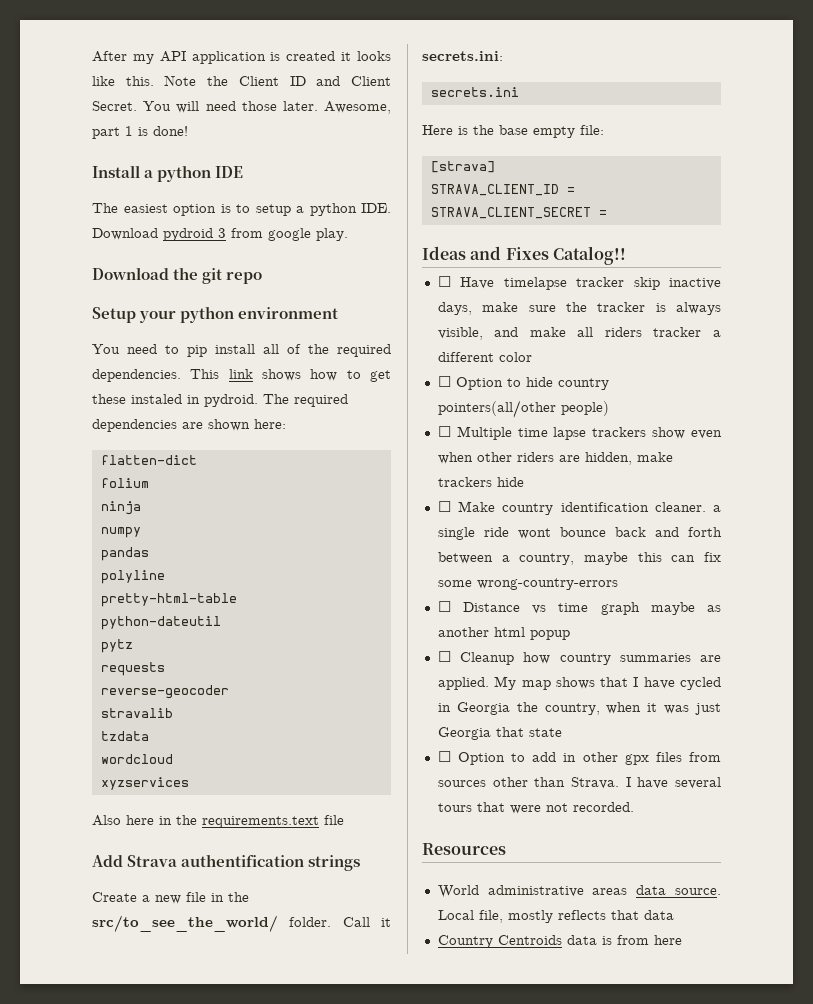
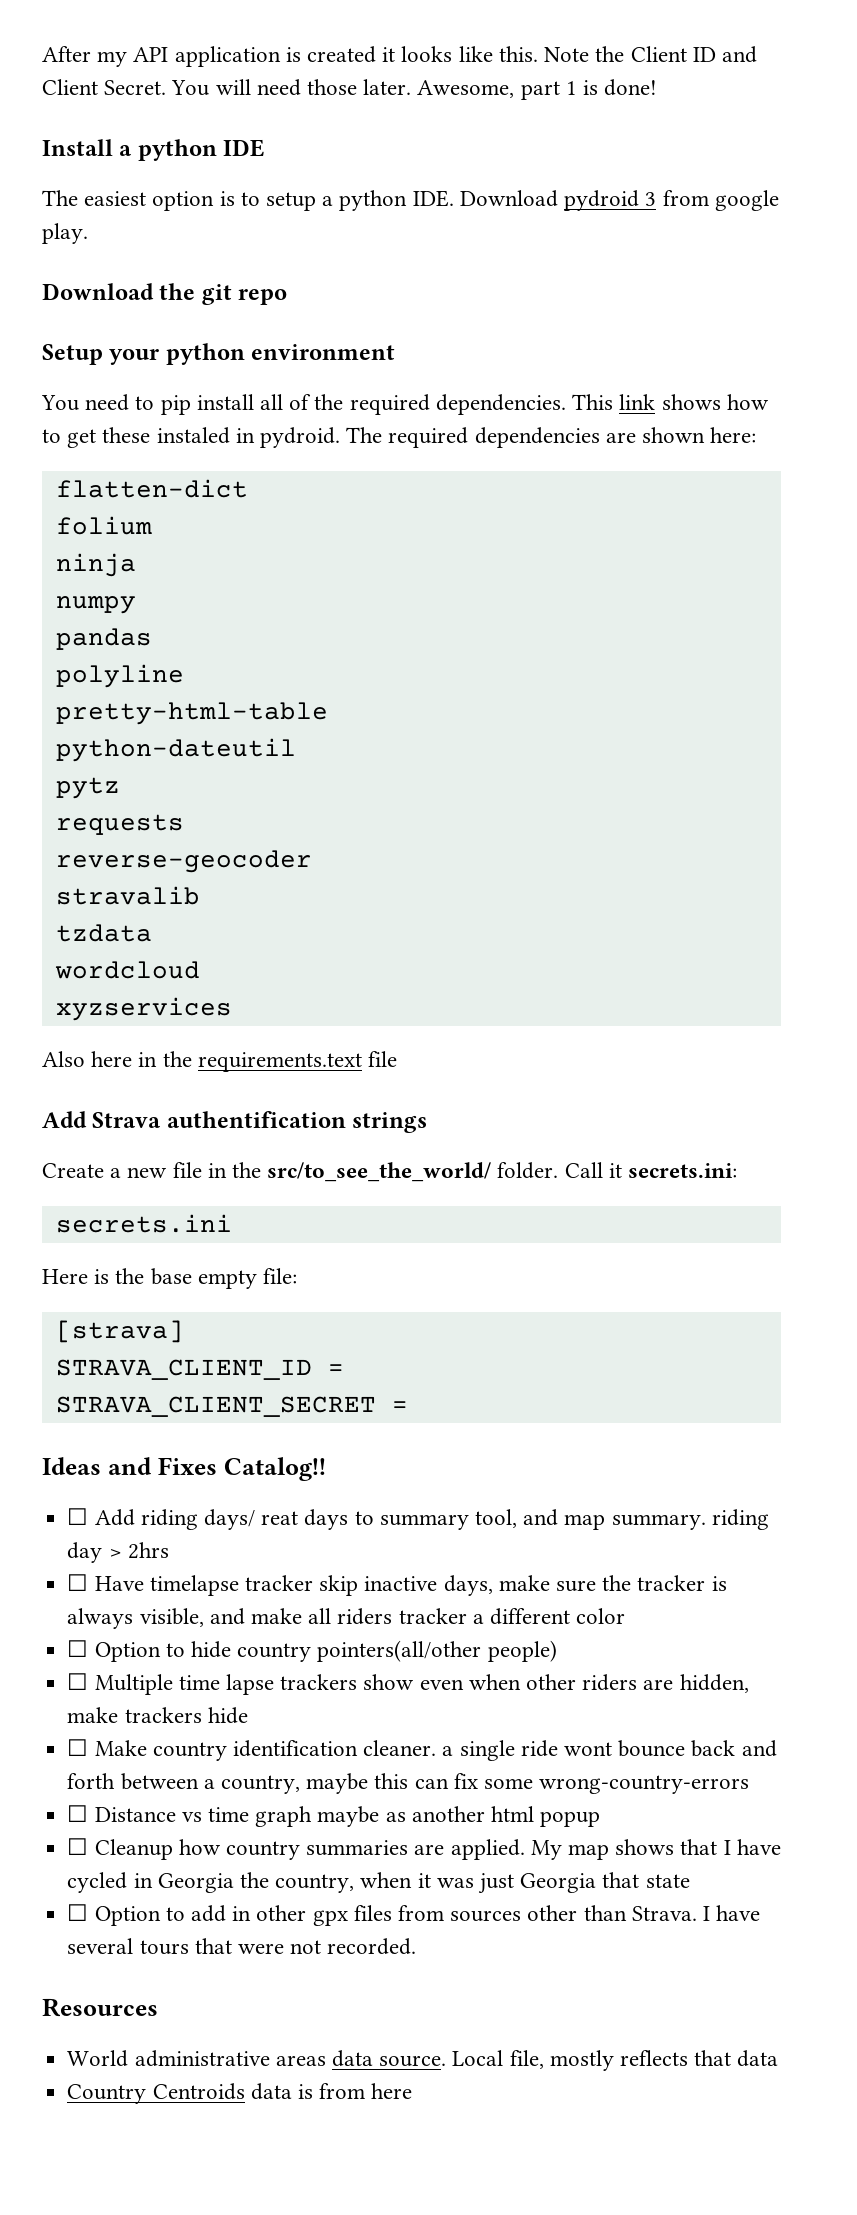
(626, 255) none -> [67,1508,769,1530] [67,1542,169,1563] // ☐ Add riding days/ reat days to summary tool, and map summary. riding day > 2hrs

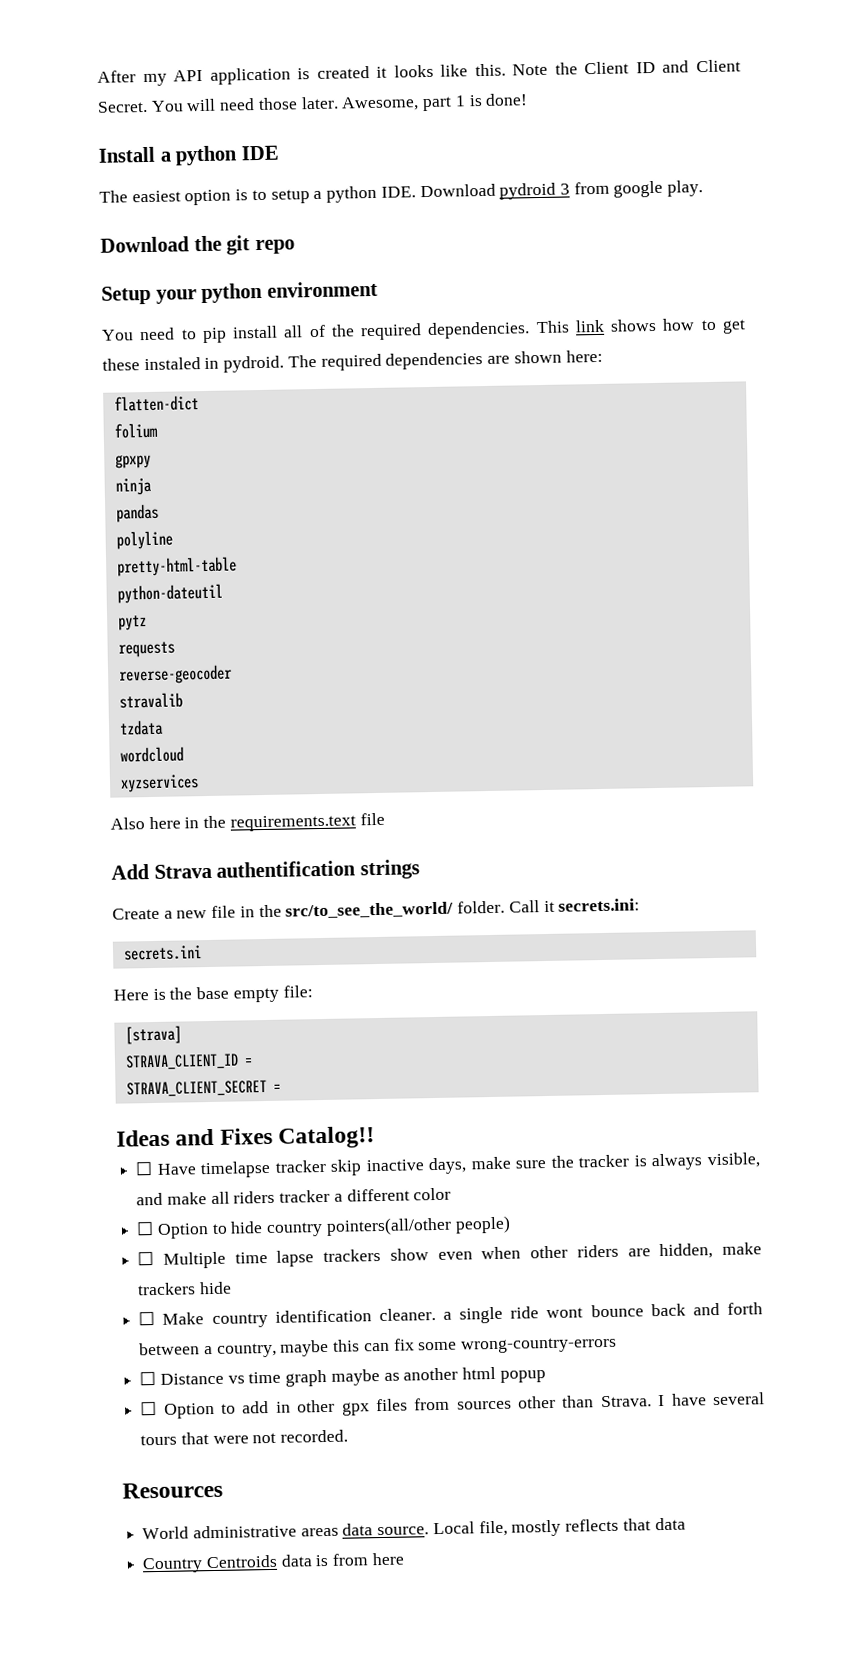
(152, 525) none -> [114,453,151,469] // gpxpy
[55,596,136,614] // numpy -> (152, 486) none
[67,1508,769,1530] [67,1542,169,1563] // ☐ Add riding days/ reat days to summary tool, and map summary. riding day > 2hrs -> (376, 1137) none
[67,1838,781,1860] [67,1872,690,1894] // ☐ Cleanup how country summaries are applied. My map shows that I have cycled in Georgia the country, when it was just Georgia that state -> (546, 1376) none

